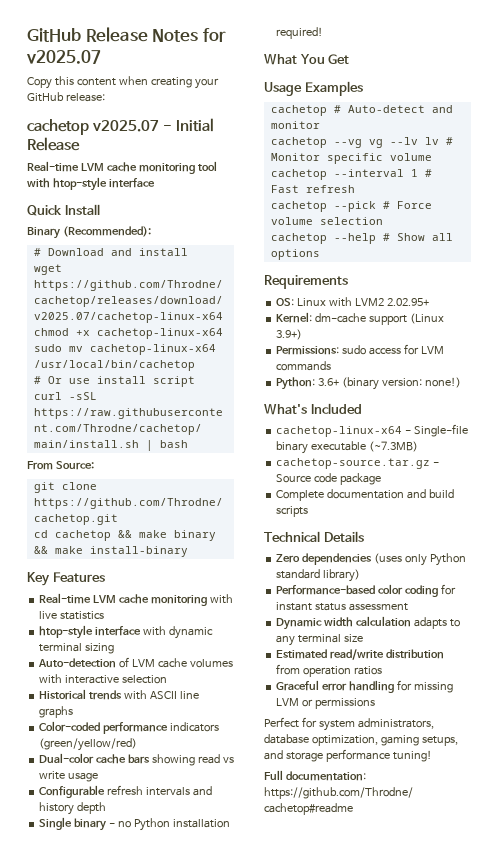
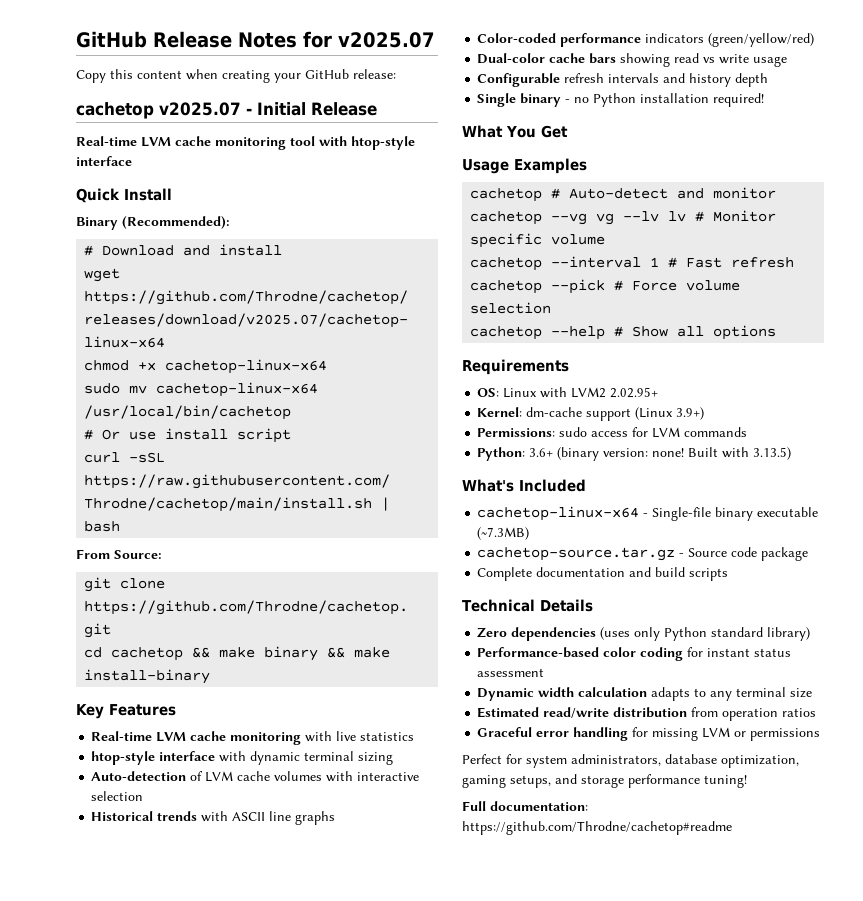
[424,377,461,388] none!) -> [652,447,792,460] none! Built with 3.13.5)

